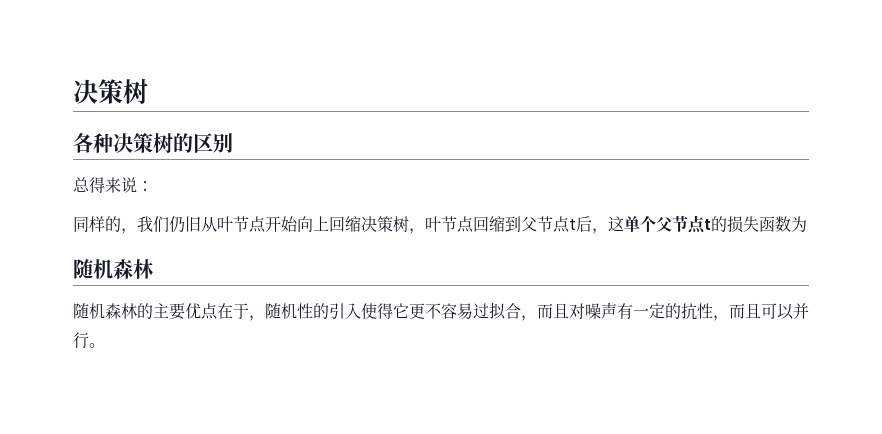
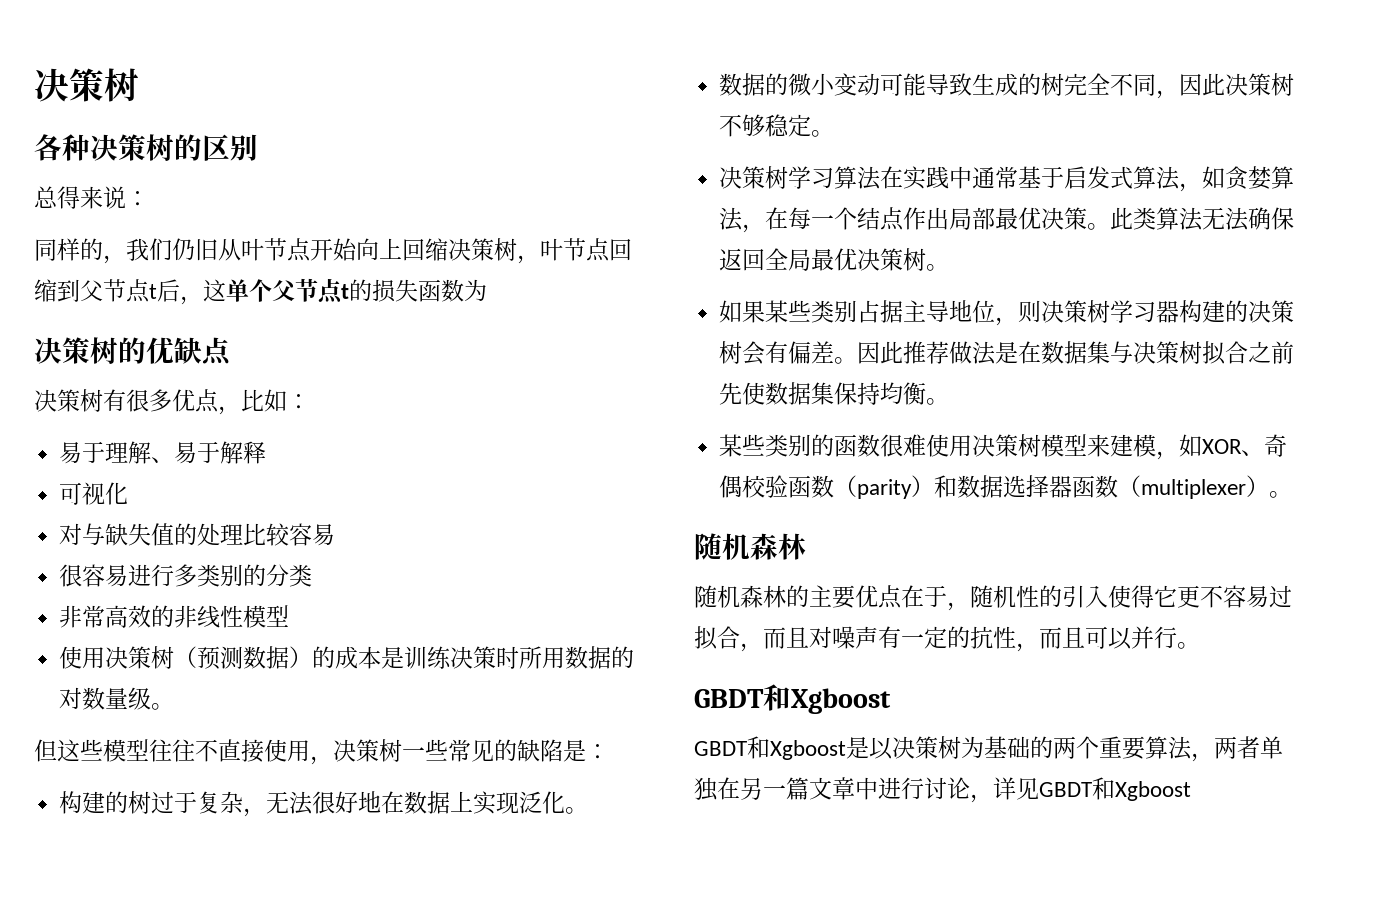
(807, 224) none -> [34,337,232,366] [34,389,310,415] [59,441,267,464] [59,482,129,505] [59,523,336,546] [59,564,313,587] [59,605,290,628] [59,646,635,670] [59,687,175,710] [34,739,609,765] [59,791,589,817] [719,73,1295,99] [719,114,835,137] [719,166,1295,192] [719,207,1295,233] [719,248,950,271] [719,300,1295,326] [719,341,1295,365] [719,382,950,405] [719,434,1288,460] [719,475,1293,499] // 决策树的优缺点 // 决策树有很多优点，比如： // 易于理解、易于解释 // 可视化 // 对与缺失值的处理比较容易 // 很容易进行多类别的分类 // 非常高效的非线性模型 // 使用决策树（预测数据）的成本是训练决策时所用数据的对数量级。 // 但这些模型往往不直接使用，决策树一些常见的缺陷是： // 构建的树过于复杂，无法很好地在数据上实现泛化。 // 数据的微小变动可能导致生成的树完全不同，因此决策树不够稳定。 // 决策树学习算法在实践中通常基于启发式算法，如贪婪算法，在每一个结点作出局部最优决策。此类算法无法确保返回全局最优决策树。 // 如果某些类别占据主导地位，则决策树学习器构建的决策树会有偏差。因此推荐做法是在数据集与决策树拟合之前先使数据集保持均衡。 // 某些类别的函数很难使用决策树模型来建模，如XOR、奇偶校验函数（parity）和数据选择器函数（multiplexer）。
(105, 345) none -> [694,684,891,714] [694,736,1283,762] [694,777,1191,803] // GBDT和Xgboost // GBDT和Xgboost是以决策树为基础的两个重要算法，两者单独在另一篇文章中进行讨论，详见GBDT和Xgboost

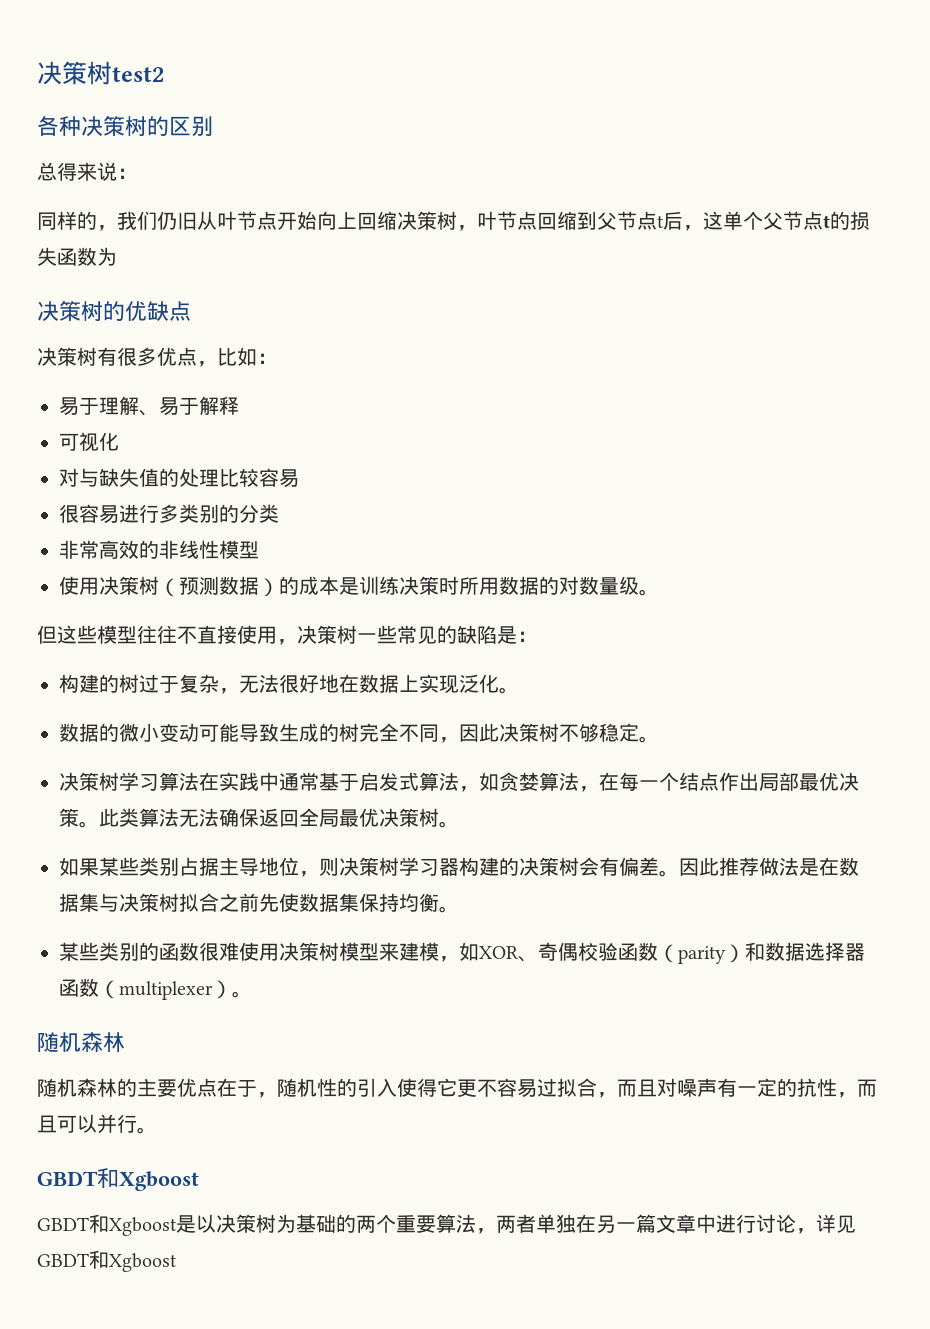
[34,68,139,102] 决策树 -> [37,61,165,85] 决策树test2

